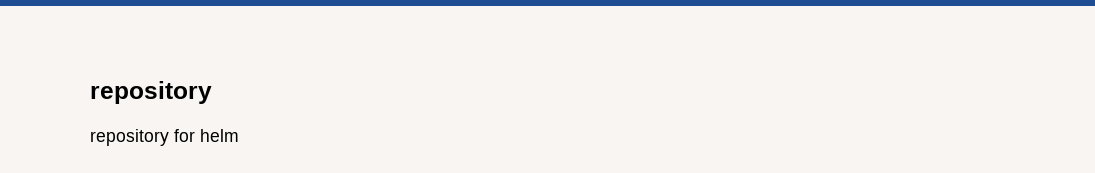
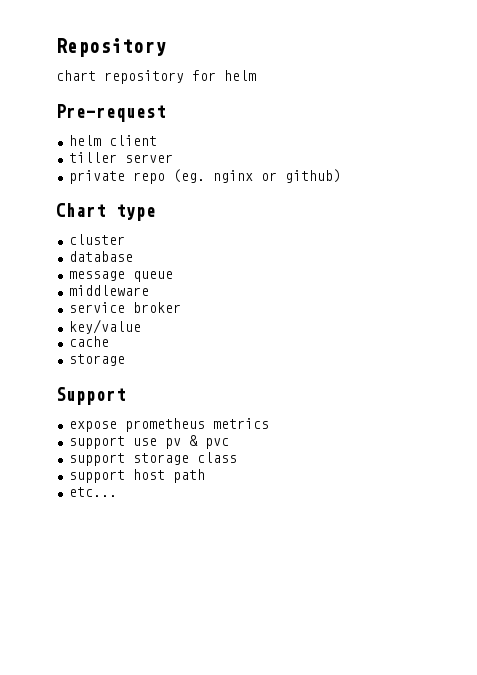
[90,81,212,104] repository // -> [56,38,166,57] [56,70,96,81] Repository // chart
(239, 135) none -> [56,104,166,122] [68,135,157,146] [68,152,173,163] [68,169,341,184] [56,203,156,221] [68,234,125,245] [68,251,133,262] [68,271,173,282] [68,285,149,296] [68,302,181,313] [68,319,141,334] [68,336,109,347] [68,354,125,366] [56,387,126,405] [68,418,269,432] [68,435,229,449] [68,452,237,466] [68,469,205,483] [68,487,117,497] // Pre-request // helm client // tiller server // private repo (eg. nginx or github) // Chart type // cluster // database // message queue // middleware // service broker // key/value // cache // storage // Support // expose prometheus metrics // support use pv & pvc // support storage class // support host path // etc...

